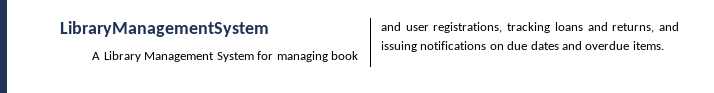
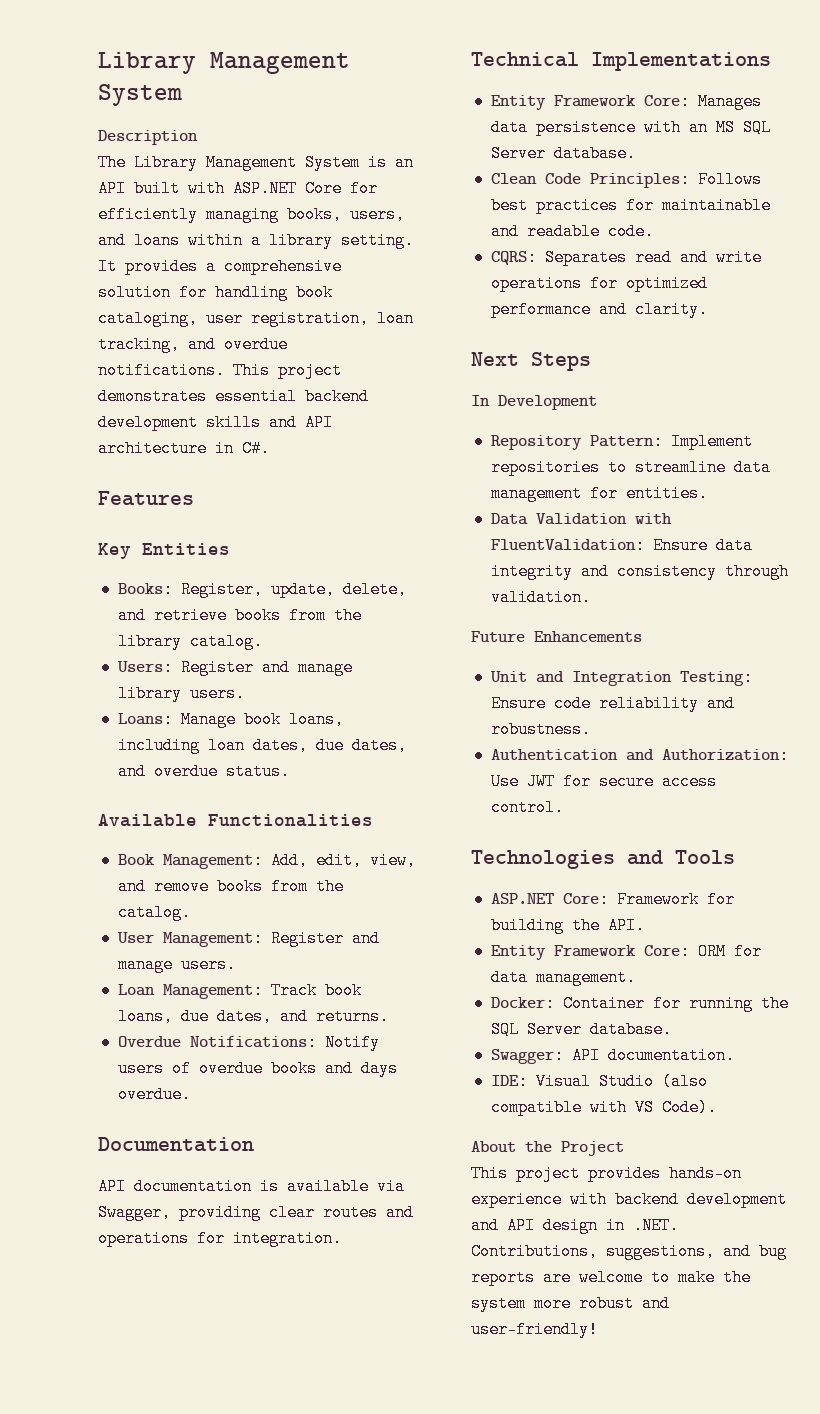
[60,21,269,37] [92,51,358,62] [381,22,679,33] [381,41,664,52] LibraryManagementSystem // A Library Management System for managing book and user registrations, tracking loans and returns, and issuing notifications on due dates and overdue items. -> [98,52,350,74] [98,84,182,106] [98,130,198,145] [98,154,414,171] [98,180,378,197] [98,206,405,223] [98,232,414,249] [98,258,342,275] [98,284,333,301] [98,310,414,327] [98,336,288,353] [98,362,342,379] [98,388,369,405] [98,414,333,431] [98,440,270,457] [98,491,194,506] [98,543,230,559] [117,581,407,598] [117,607,362,624] [117,633,263,650] [116,659,353,676] [117,685,245,702] [117,711,344,728] [117,737,407,754] [117,763,290,780] [98,814,373,827] [117,852,416,869] [117,878,344,895] [117,904,191,921] [116,930,380,947] [117,956,236,973] [117,982,362,999] [117,1008,389,1025] [117,1034,380,1051] [117,1060,398,1077] [117,1086,191,1103] [98,1137,254,1152] [98,1178,405,1195] [98,1204,414,1221] [98,1230,342,1247] [471,52,771,71] [490,93,762,110] [490,119,771,136] [490,145,636,162] [490,171,762,188] [490,197,771,214] [490,223,654,240] [490,249,762,266] [490,275,708,292] [490,301,708,318] [471,352,591,371] [471,395,597,410] [490,433,753,450] [490,459,771,476] [490,485,708,502] [490,513,672,525] [490,537,753,554] [490,563,789,580] [490,589,591,606] [471,631,642,643] [489,669,753,686] [490,695,735,712] [490,721,591,738] [490,747,789,764] [490,773,717,790] [490,799,564,816] [471,850,735,869] [490,891,735,908] [490,917,645,934] [490,943,762,960] [490,969,636,986] [490,995,789,1012] [490,1021,672,1038] [490,1047,735,1064] [490,1073,708,1090] [490,1099,717,1116] [471,1141,624,1156] [471,1165,742,1182] [471,1191,787,1208] [471,1217,679,1234] [471,1243,787,1260] [471,1269,751,1286] [471,1295,670,1312] [471,1321,598,1338] Library Management System // Description // The Library Management System is an API built with ASP.NET Core for efficiently managing books, users, and loans within a library setting. It provides a comprehensive solution for handling book cataloging, user registration, loan tracking, and overdue notifications. This project demonstrates essential backend development skills and API architecture in C#. // Features // Key Entities // Books: Register, update, delete, and retrieve books from the library catalog. // Users: Register and manage library users. // Loans: Manage book loans, including loan dates, due dates, and overdue status. // Available Functionalities // Book Management: Add, edit, view, and remove books from the catalog. // User Management: Register and manage users. // Loan Management: Track book loans, due dates, and returns. // Overdue Notifications: Notify users of overdue books and days overdue. // Documentation // API documentation is available via Swagger, providing clear routes and operations for integration. // Technical Implementations // Entity Framework Core: Manages data persistence with an MS SQL Server database. // Clean Code Principles: Follows best practices for maintainable and readable code. // CQRS: Separates read and write operations for optimized performance and clarity. // Next Steps // In Development // Repository Pattern: Implement repositories to streamline data management for entities. // Data Validation with FluentValidation: Ensure data integrity and consistency through validation. // Future Enhancements // Unit and Integration Testing: Ensure code reliability and robustness. // Authentication and Authorization: Use JWT for secure access control. // Technologies and Tools // ASP.NET Core: Framework for building the API. // Entity Framework Core: ORM for data management. // Docker: Container for running the SQL Server database. // Swagger: API documentation. // IDE: Visual Studio (also compatible with VS Code). // About the Project // This project provides hands-on experience with backend development and API design in .NET. Contributions, suggestions, and bug reports are welcome to make the system more robust and user-friendly!

